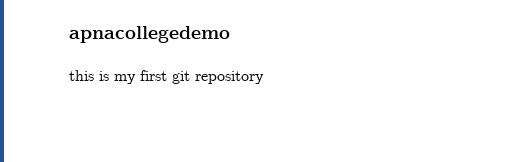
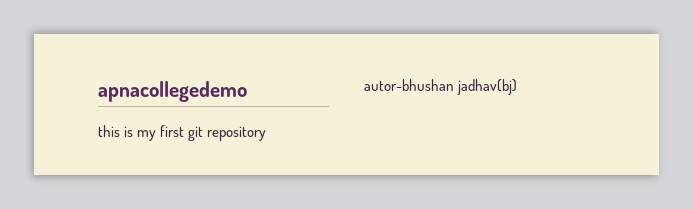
(264, 77) none -> [364,79,518,95] autor-bhushan jadhav(bj)

